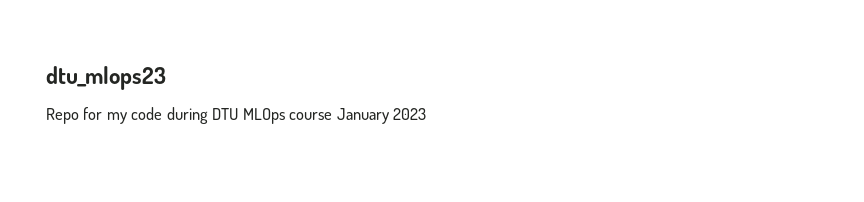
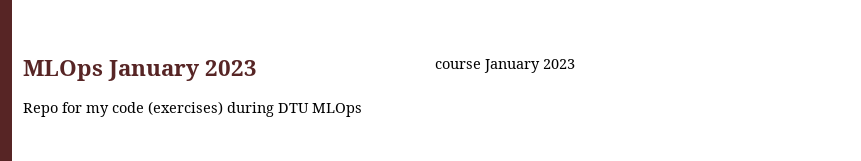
[46,66,166,90] dtu_mlops23 -> [23,60,258,81] MLOps January 2023
(163, 113) none -> [148,101,223,115] (exercises)

